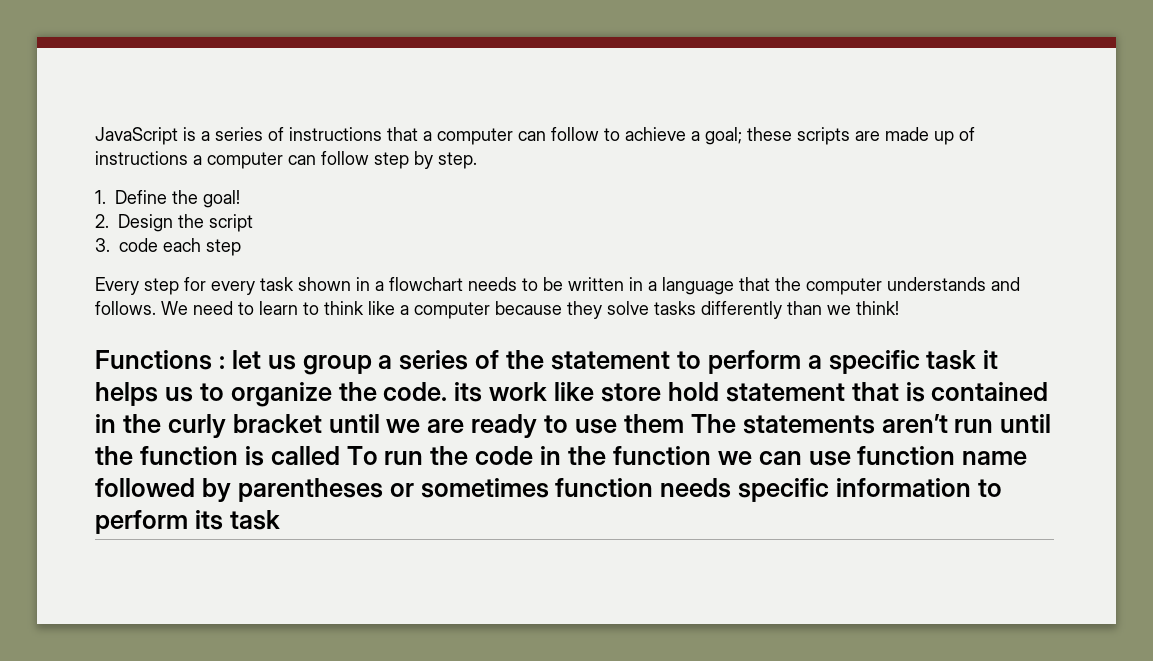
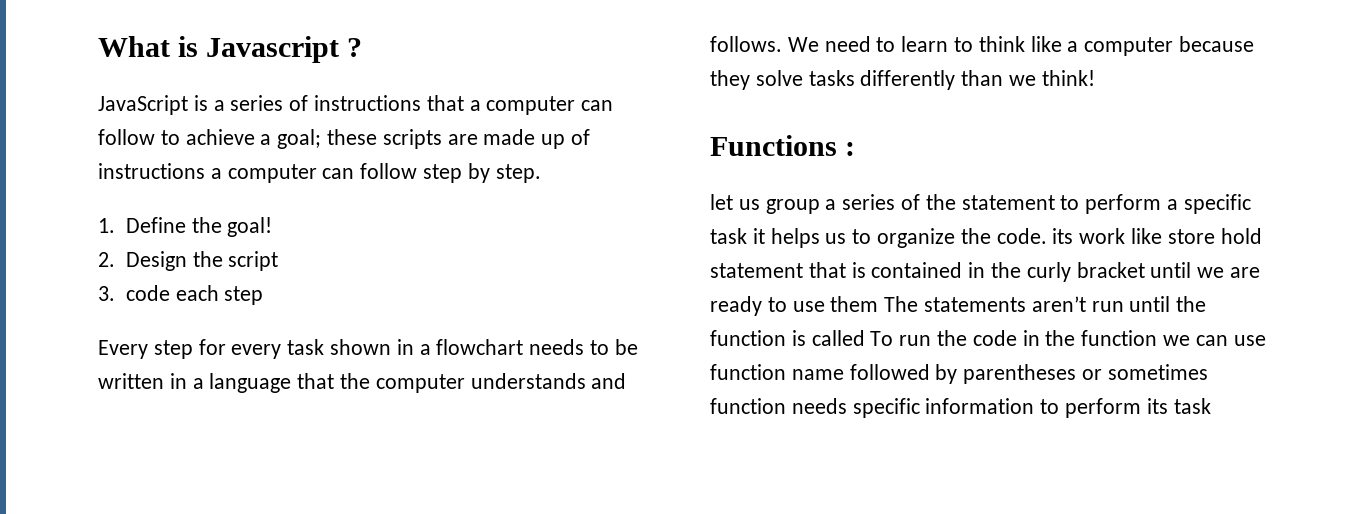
(95, 136) none -> [98,36,363,63] What is Javascript ? //
(225, 362) none -> (856, 149) //

